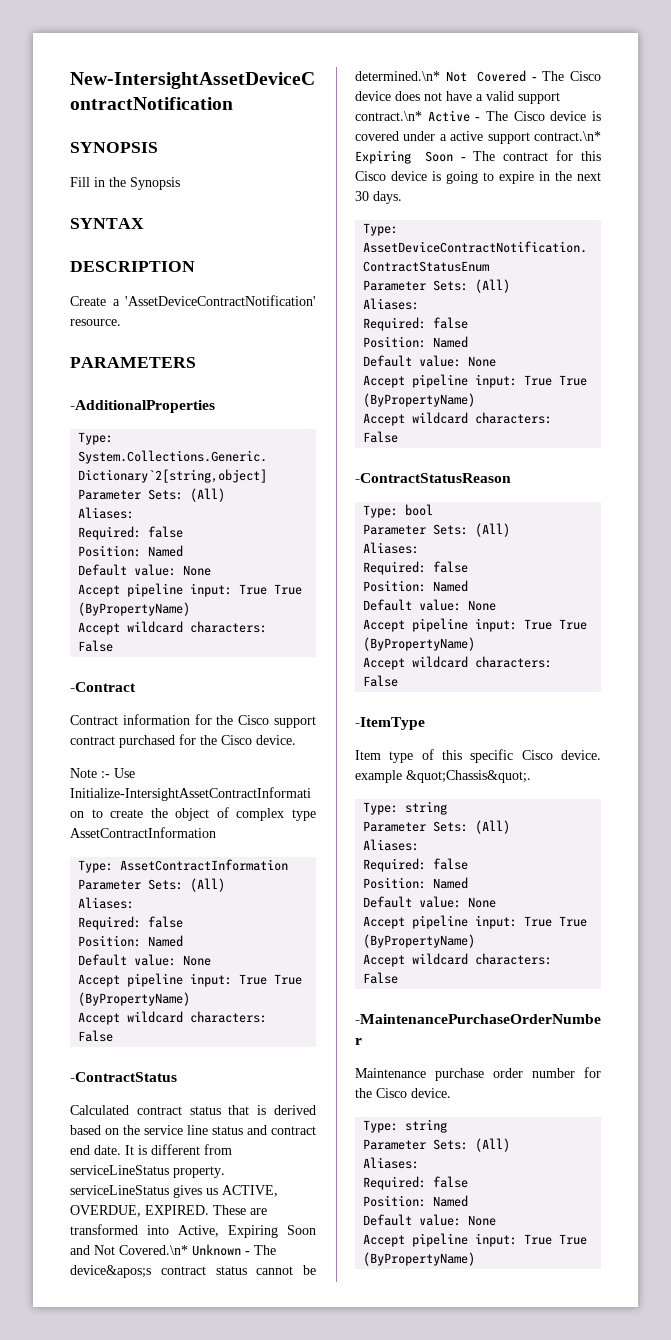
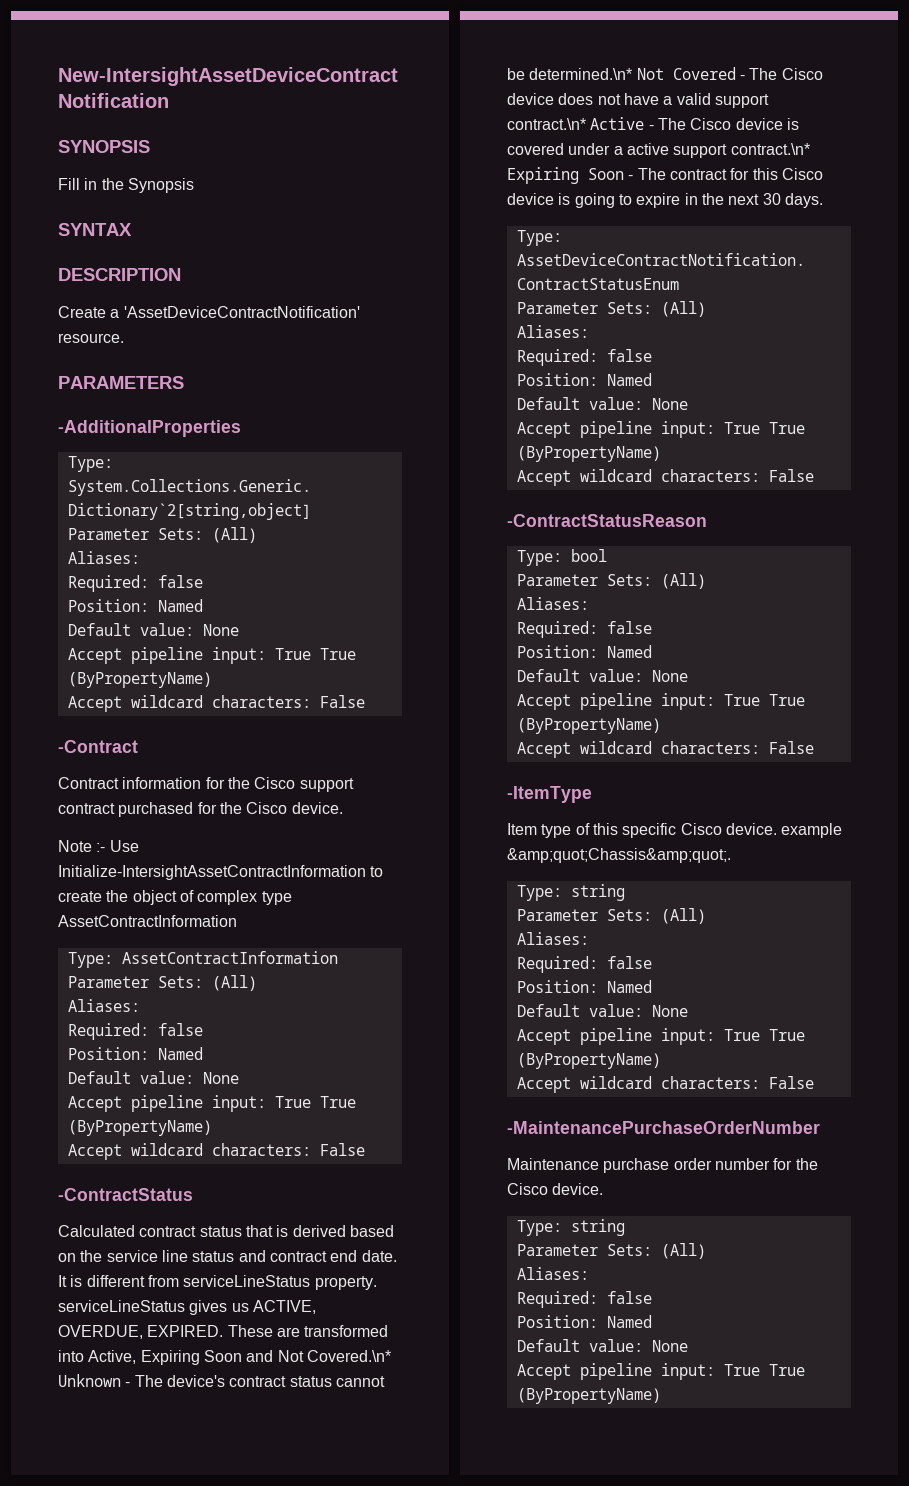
[70,1265,151,1278] device&apos;s -> [166,1375,225,1387] device's
[406,770,531,783] &quot;Chassis&quot;. -> [507,848,731,863] &amp;quot;Chassis&amp;quot;.

